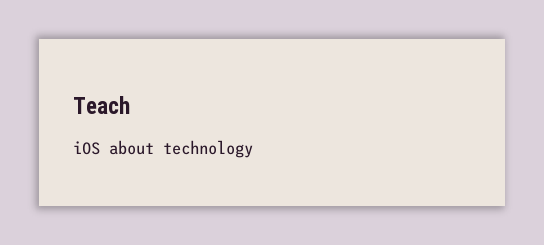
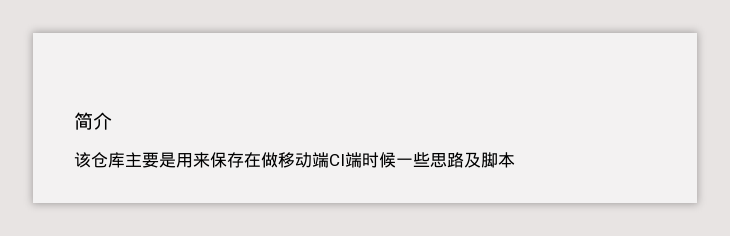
[73,96,130,114] [73,140,253,158] Teach // iOS about technology -> [74,112,112,130] [74,152,515,168] 简介 // 该仓库主要是用来保存在做移动端CI端时候一些思路及脚本

